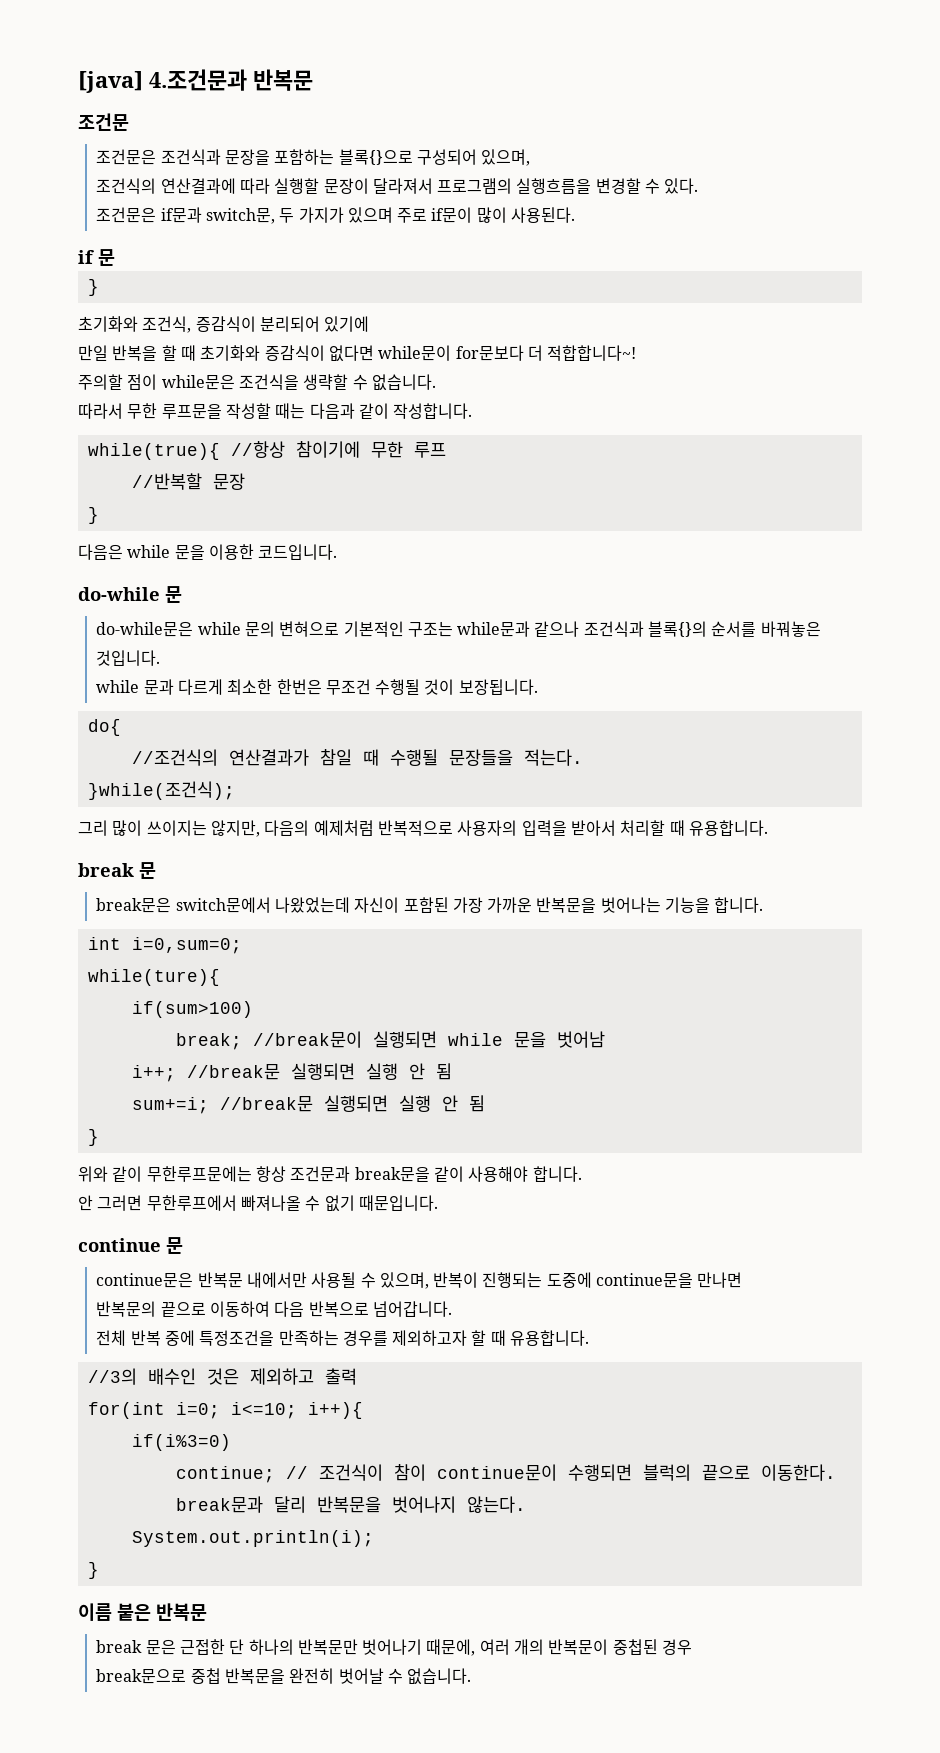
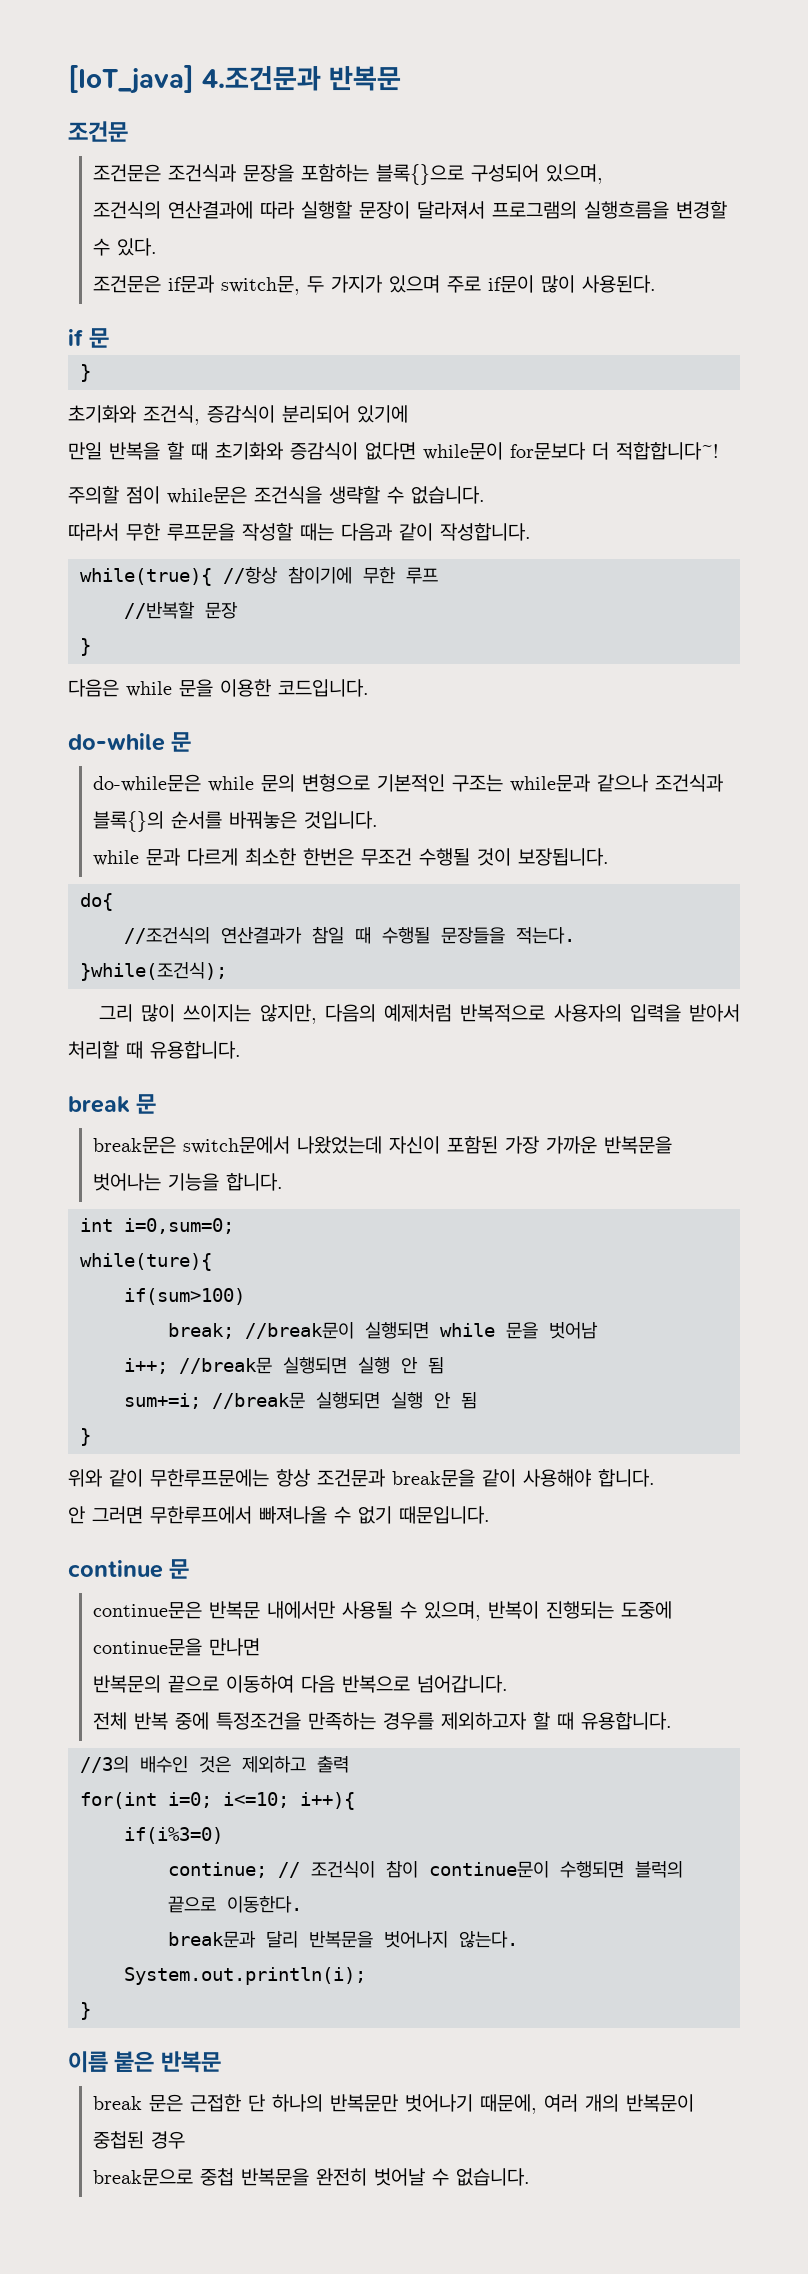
[78,71,143,93] [java] -> [68,65,194,94] [IoT_java]
[279,621,340,637] 변혀으로 -> [301,774,370,792] 변형으로

